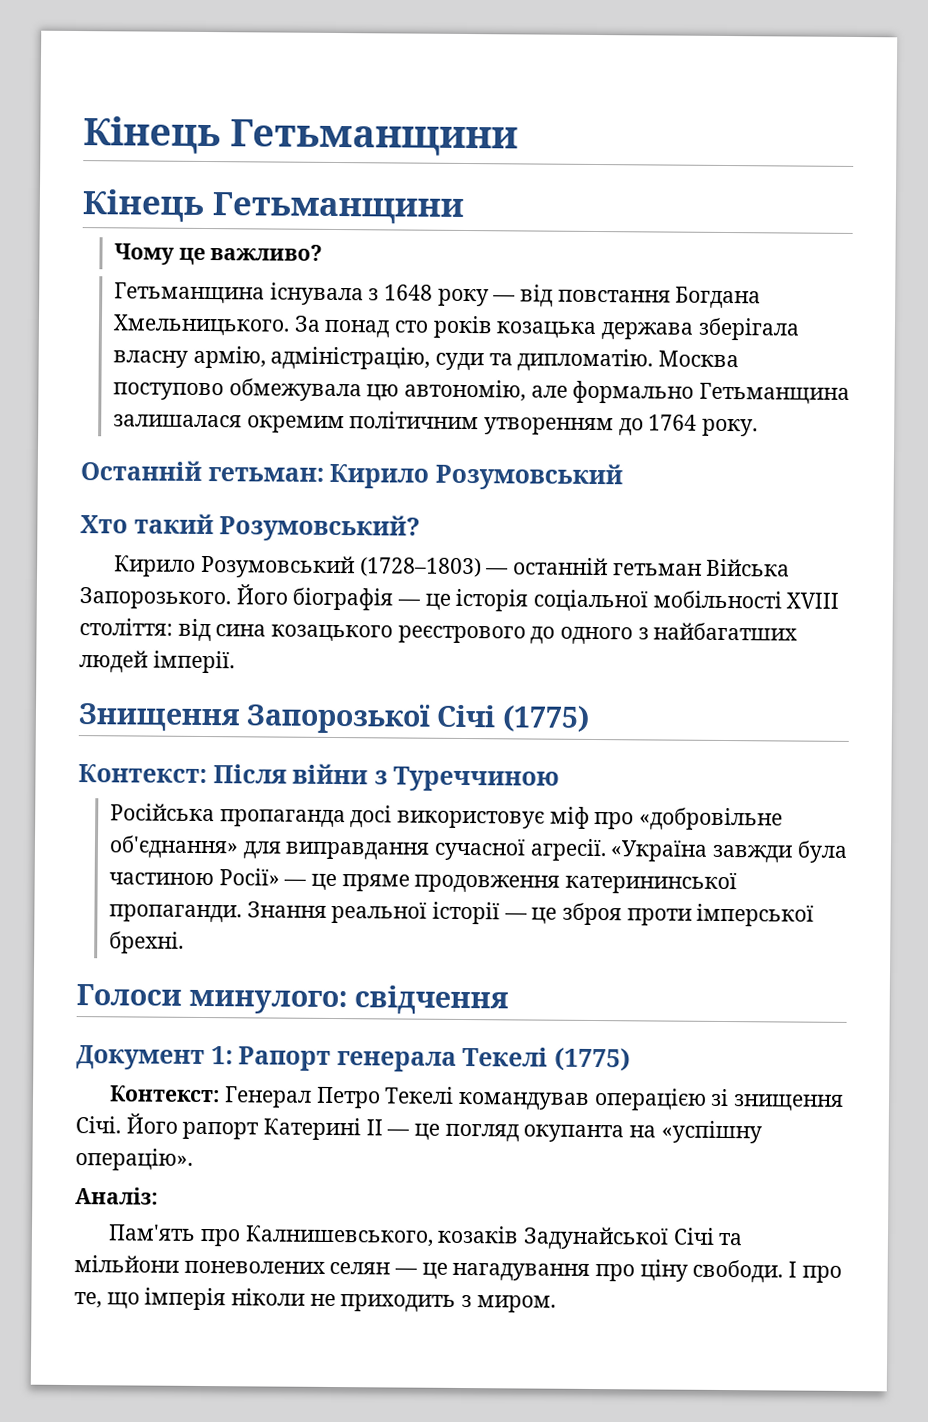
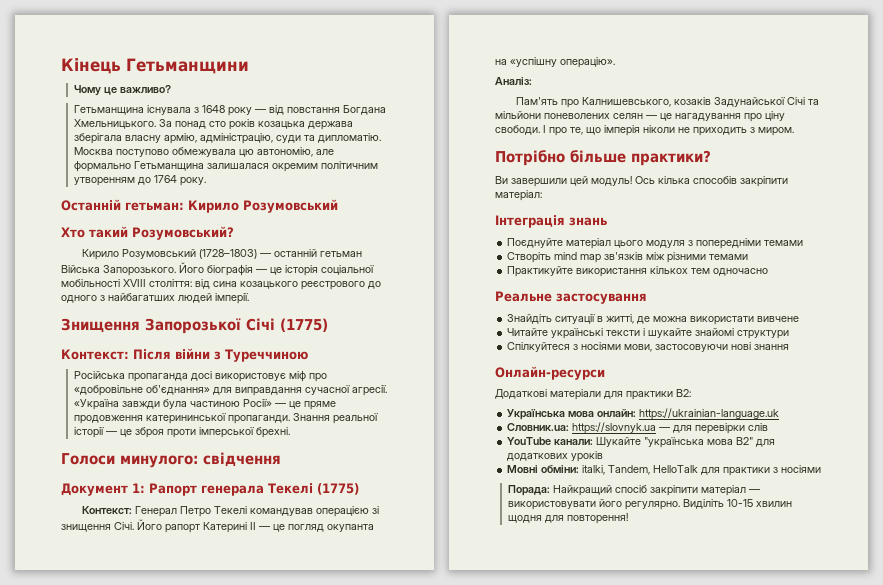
[83,116,519,157] [82,189,464,224] Кінець Гетьманщини // Кінець Гетьманщини -> [61,58,249,74] Кінець Гетьманщини
(556, 1304) none -> [495,150,711,166] [495,176,788,187] [495,190,542,201] [495,215,607,228] [507,238,804,249] [507,252,749,263] [507,266,769,277] [495,291,647,304] [507,314,800,325] [507,328,790,339] [507,342,790,352] [495,366,605,380] [495,389,691,400] [507,408,780,420] [507,422,769,434] [507,437,776,448] [507,451,604,462] [507,465,822,476] [508,485,761,496] [508,499,793,510] [508,513,629,524] // Потрібно більше практики? // Ви завершили цей модуль! Ось кілька способів закріпити матеріал: // Інтеграція знань // Поєднуйте матеріал цього модуля з попередніми темами // Створіть mind map зв'язків між різними темами // Практикуйте використання кількох тем одночасно // Реальне застосування // Знайдіть ситуації в житті, де можна використати вивчене // Читайте українські тексти і шукайте знайомі структури // Спілкуйтеся з носіями мови, застосовуючи нові знання // Онлайн-ресурси // Додаткові матеріали для практики B2: // Українська мова онлайн: https://ukrainian-language.uk // Словник.ua: https://slovnyk.ua — для перевірки слів // YouTube канали: Шукайте "українська мова B2" для додаткових уроків // Мовні обміни: italki, Tandem, HelloTalk для практики з носіями // Порада: Найкращий спосіб закріпити матеріал — використовувати його регулярно. Виділіть 10-15 хвилин щодня для повторення!

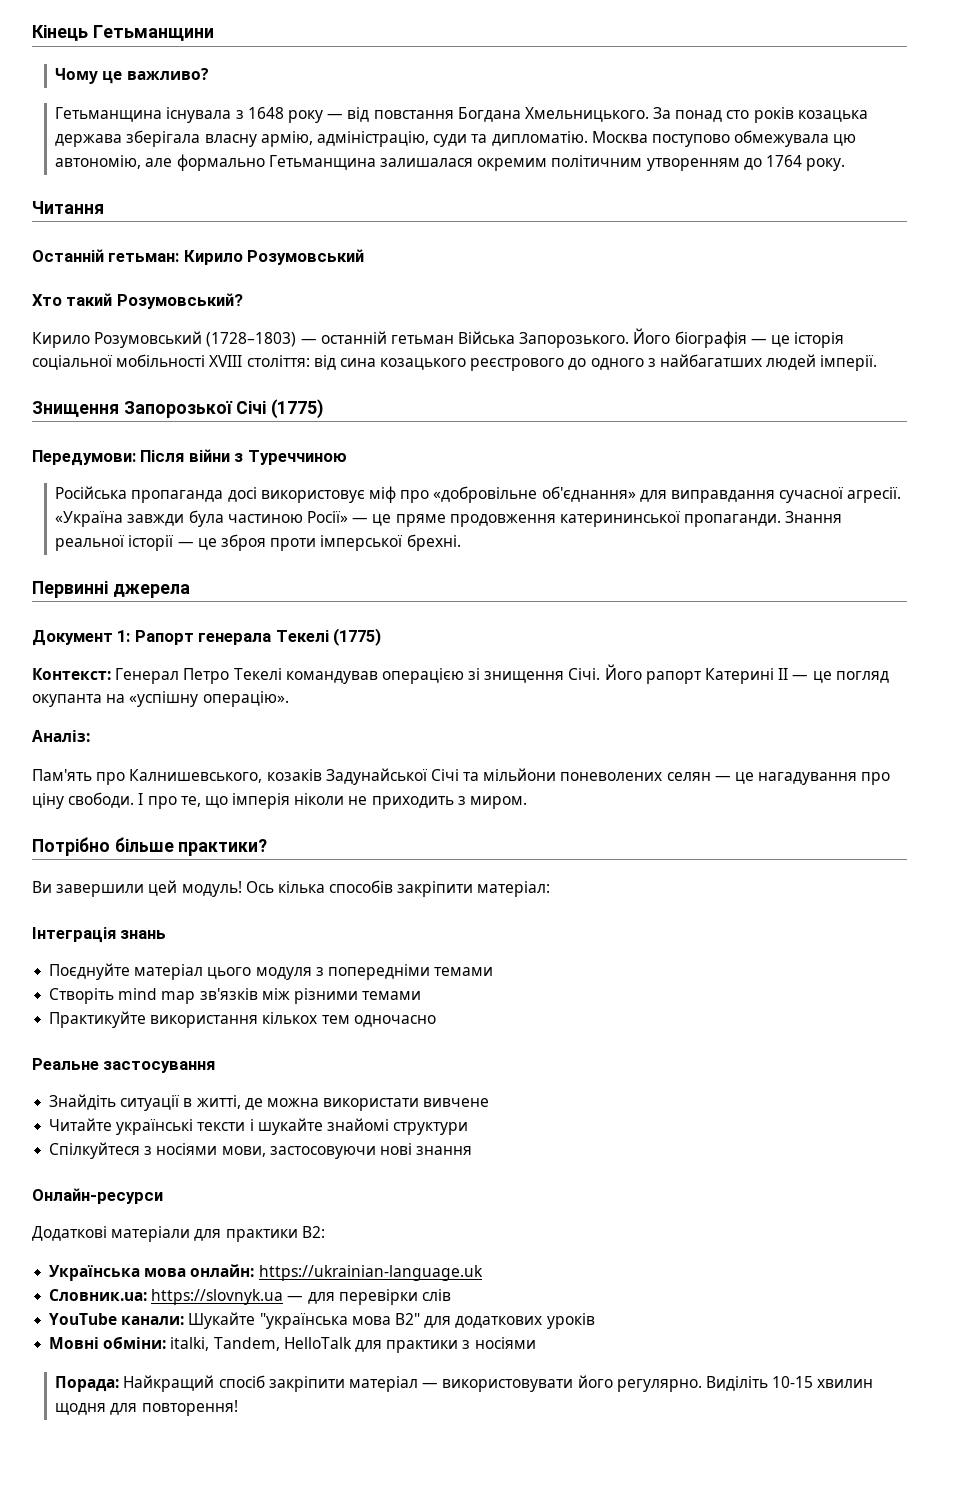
(207, 181) none -> [32,201,104,214] // Читання
[61,349,129,360] Контекст: -> [32,450,136,466] Передумови:
[61,452,281,468] Голоси минулого: свідчення -> [32,580,190,598] Первинні джерела

